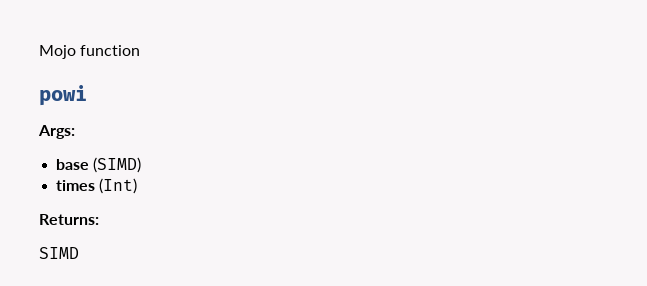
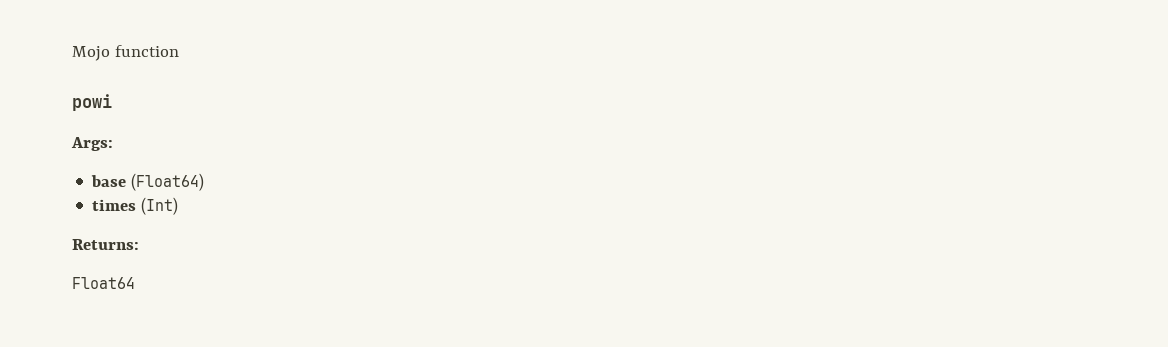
[93,157,142,173] (SIMD) -> [131,173,205,191] (Float64)
[39,247,79,259] SIMD -> [72,277,135,289] Float64

